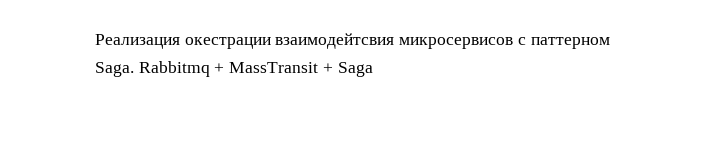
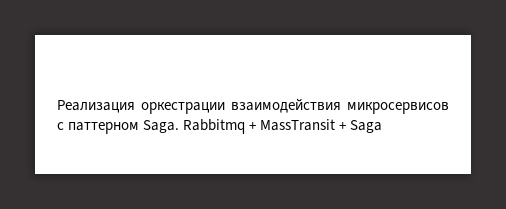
[184,33,395,49] окестрации взаимодейтсвия -> [141,98,341,114] оркестрации взаимодействия

